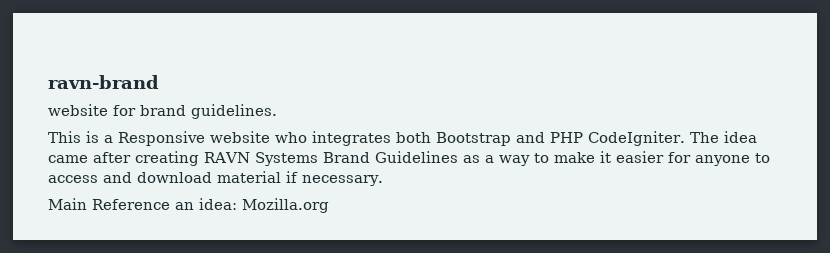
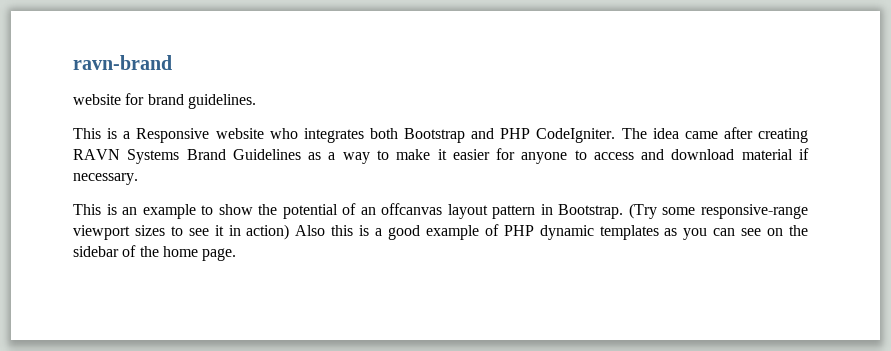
[48,198,329,213] Main Reference an idea: Mozilla.org -> [73,203,809,219] [73,224,808,240] [73,245,237,261] This is an example to show the potential of an offcanvas layout pattern in Bootstrap. (Try some responsive-range viewport sizes to see it in action) Also this is a good example of PHP dynamic templates as you can see on the sidebar of the home page.

